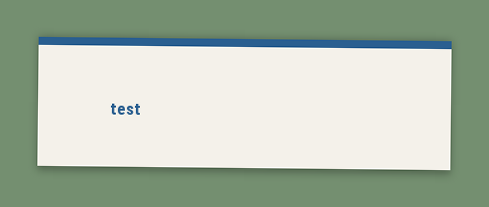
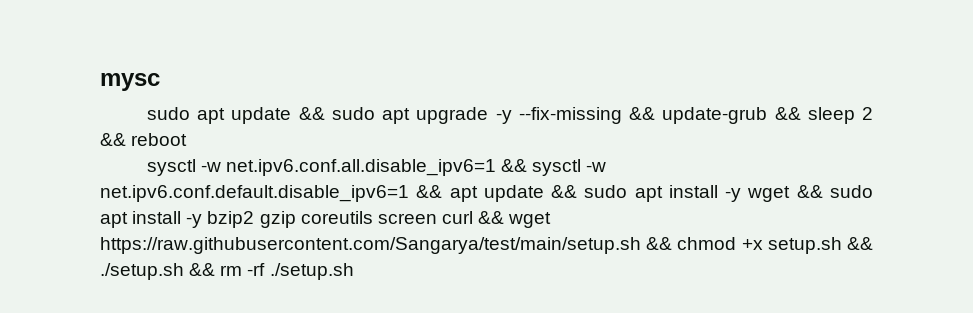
[109,103,141,115] test -> [100,73,160,91] [146,107,873,124] [100,133,188,146] [146,159,607,176] [100,185,873,202] [100,211,552,228] [100,237,874,254] [100,263,354,280] mysc // sudo apt update && sudo apt upgrade -y --fix-missing && update-grub && sleep 2 && reboot // sysctl -w net.ipv6.conf.all.disable_ipv6=1 && sysctl -w net.ipv6.conf.default.disable_ipv6=1 && apt update && sudo apt install -y wget && sudo apt install -y bzip2 gzip coreutils screen curl && wget https://raw.githubusercontent.com/Sangarya/test/main/setup.sh && chmod +x setup.sh && ./setup.sh && rm -rf ./setup.sh

